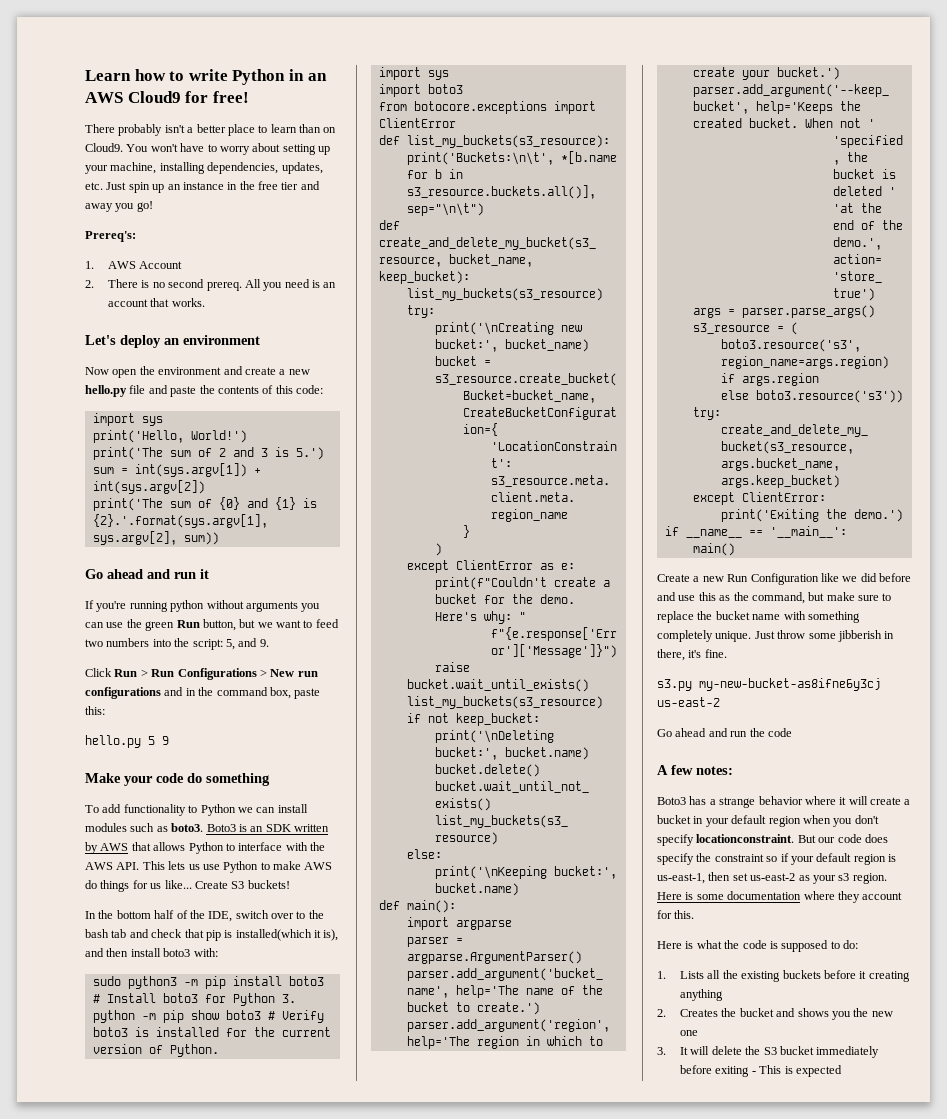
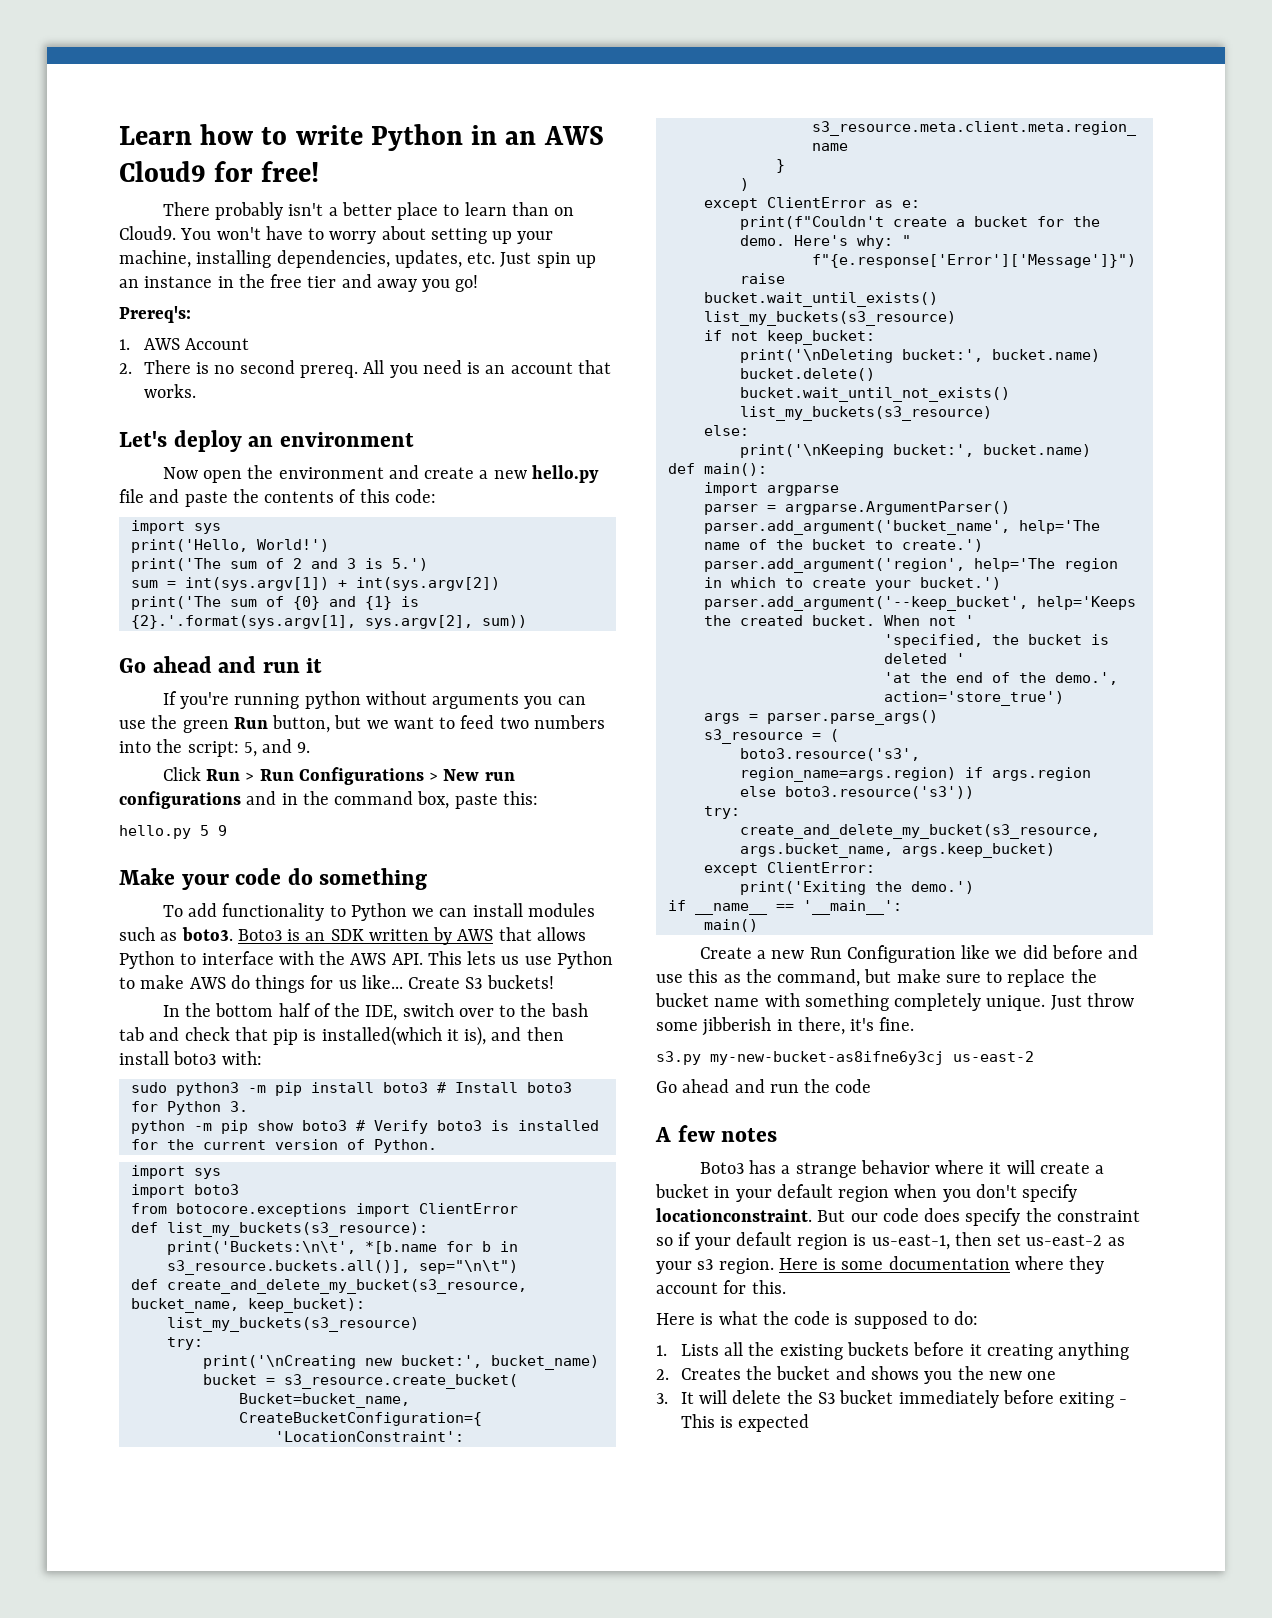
[696,766,733,775] notes: -> [721,1128,778,1142] notes

